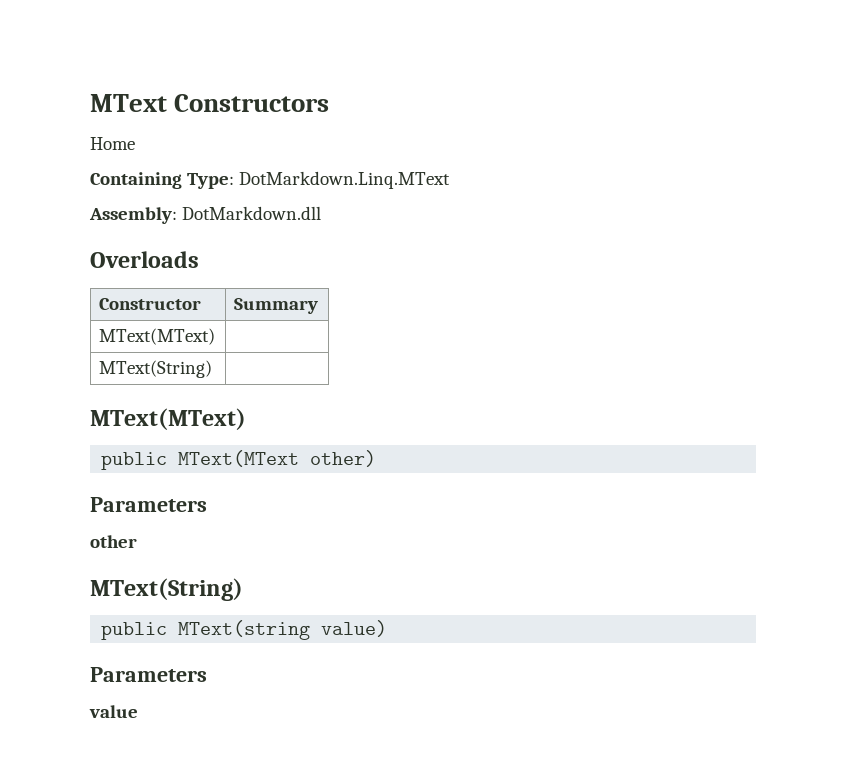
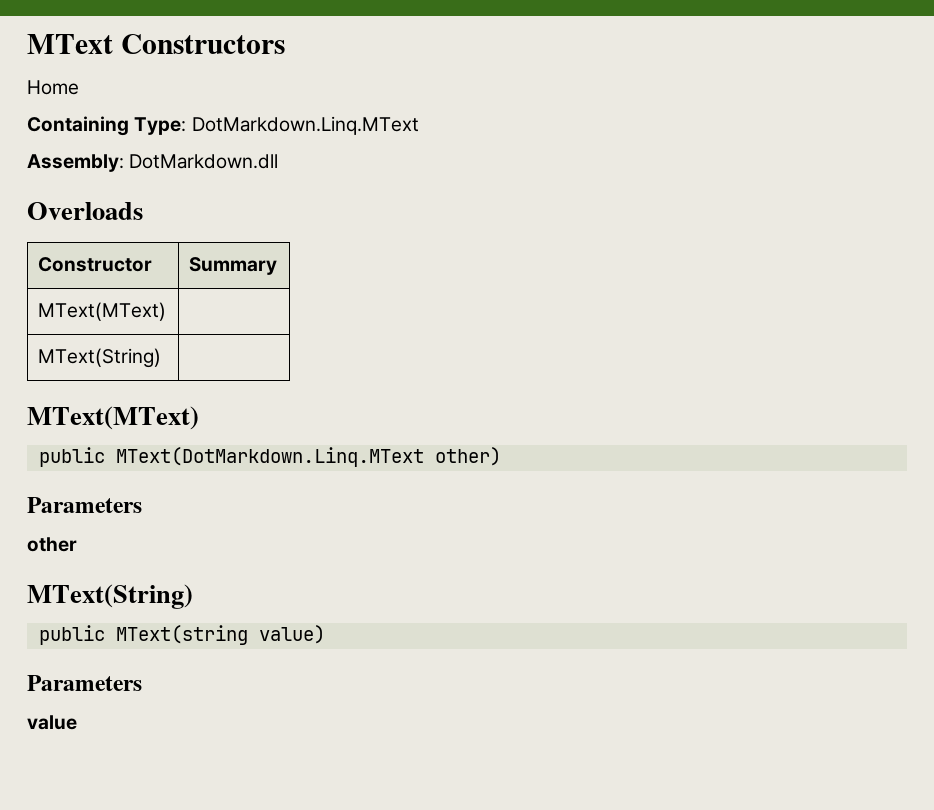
[178,450,300,467] MText(MText -> [115,447,424,467] MText(DotMarkdown.Linq.MText

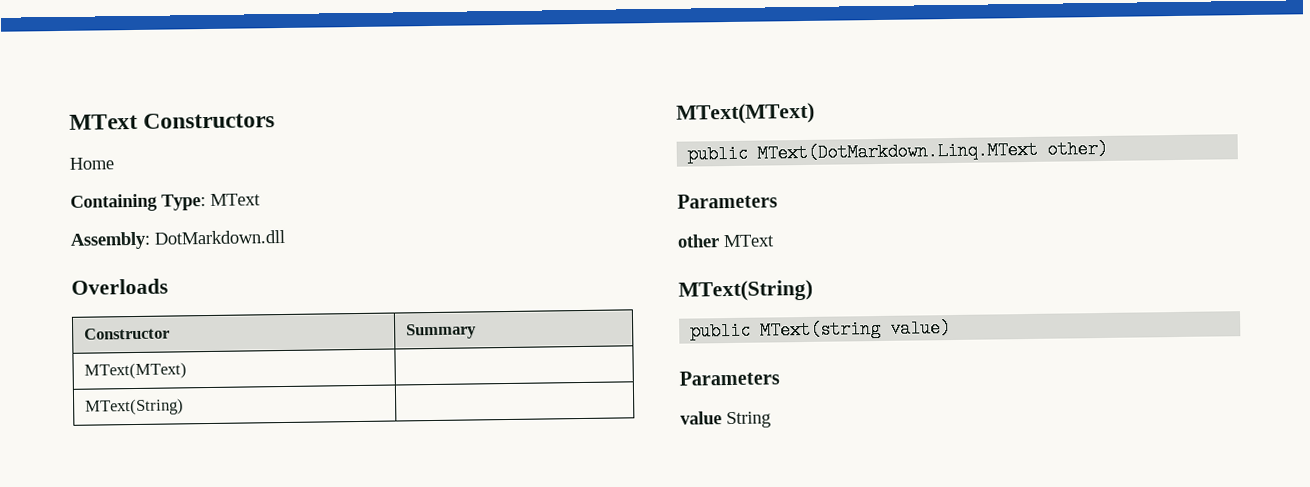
[191,116,419,135] DotMarkdown.Linq.MText -> [210,193,261,206] MText
(77, 544) none -> [723,234,775,248] MText
(77, 722) none -> [726,411,771,429] String

